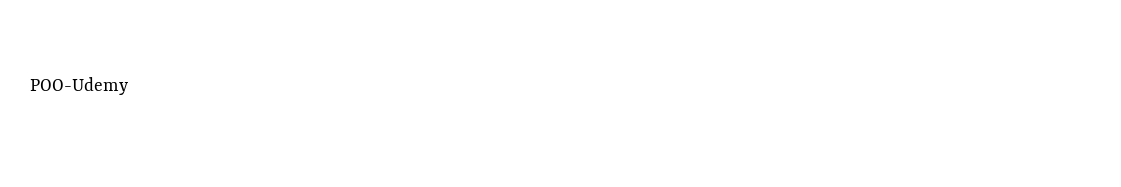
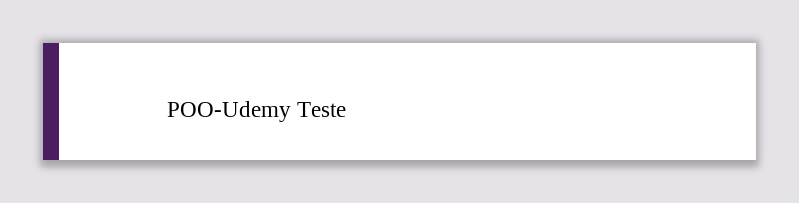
(128, 86) none -> [297,102,347,117] Teste

